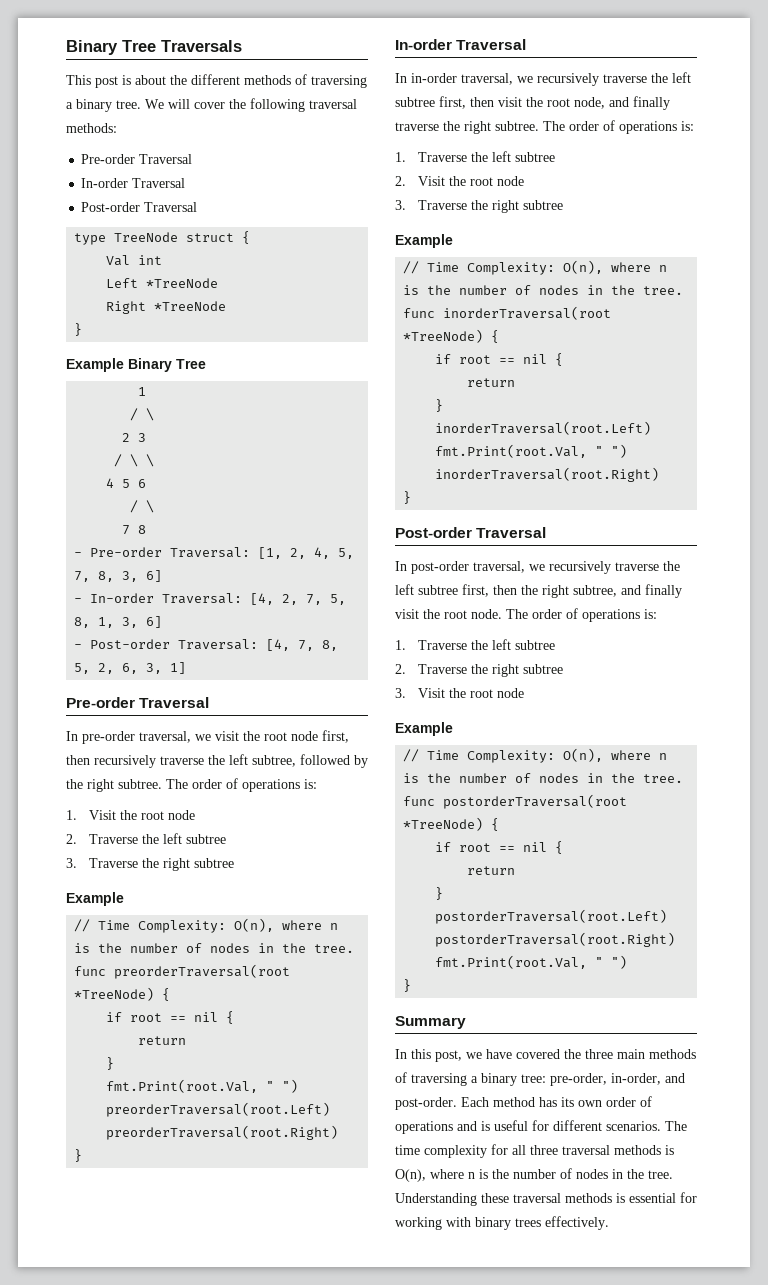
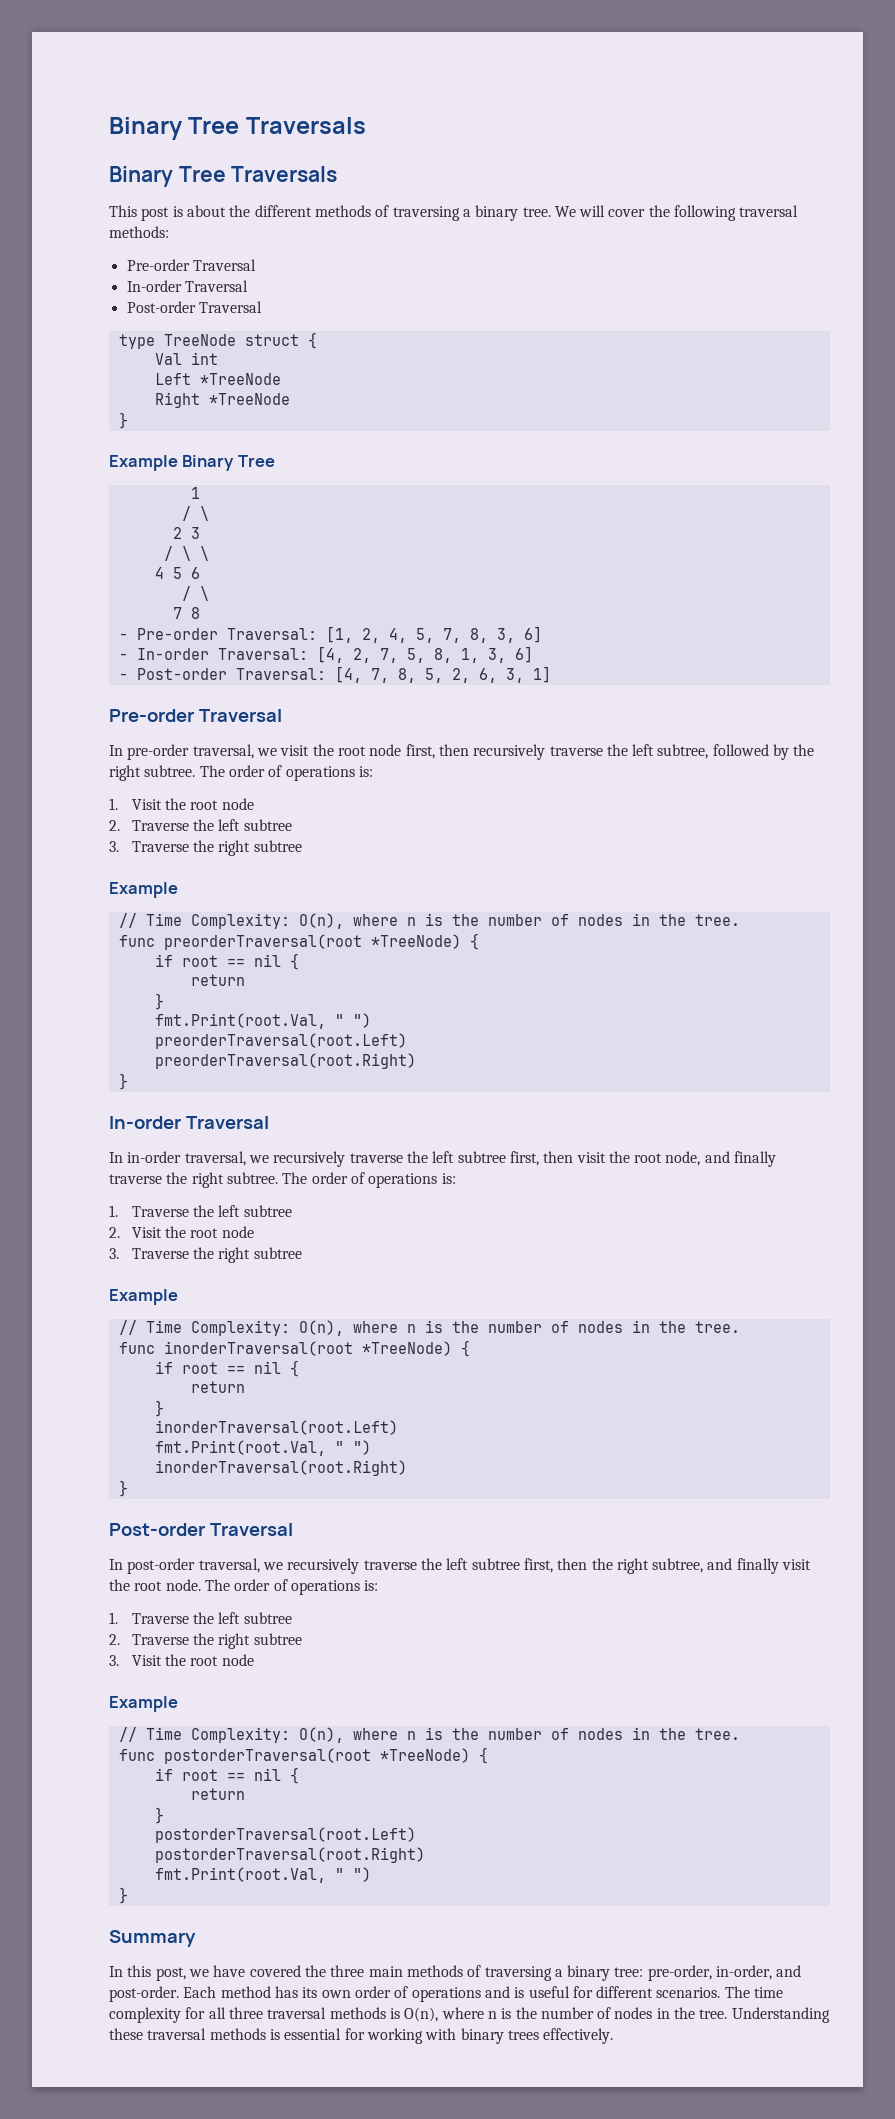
[66,40,242,55] Binary Tree Traversals -> [109,117,366,140] [109,166,338,187] Binary Tree Traversals // Binary Tree Traversals

